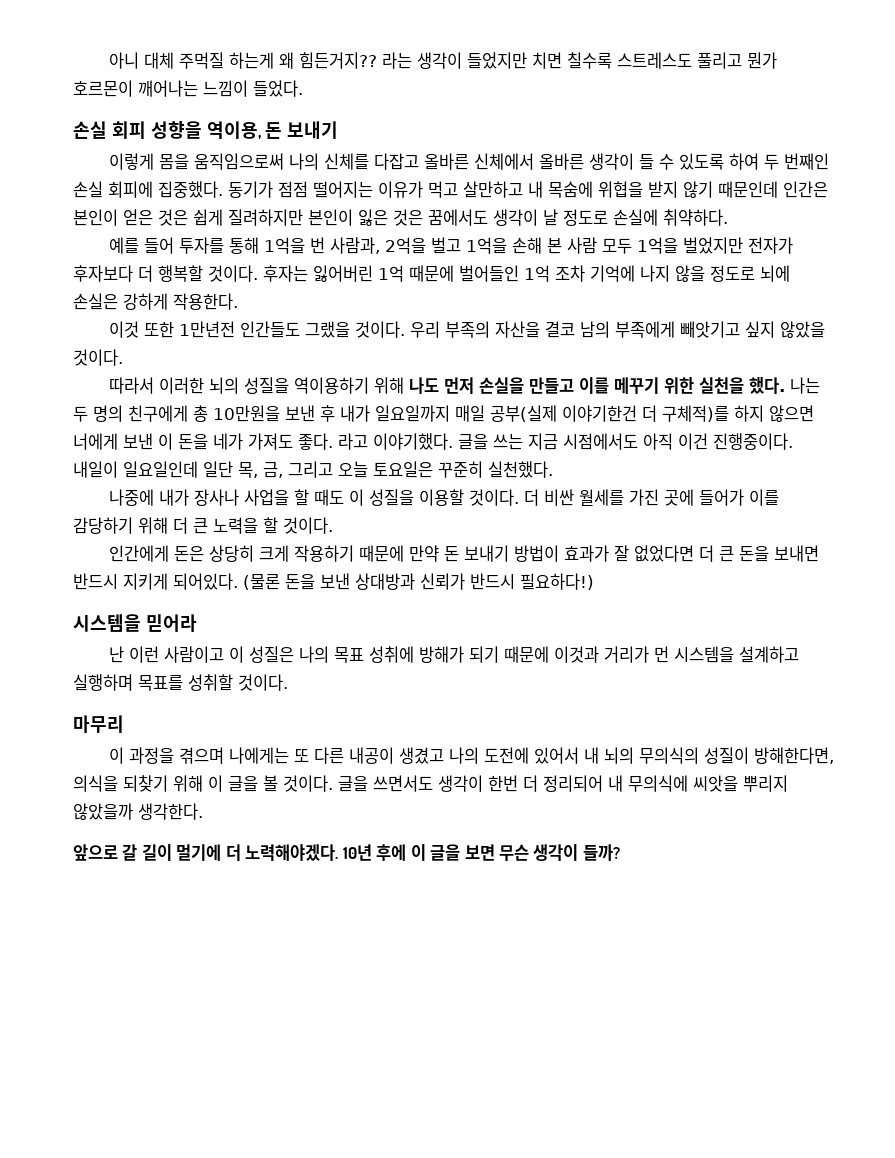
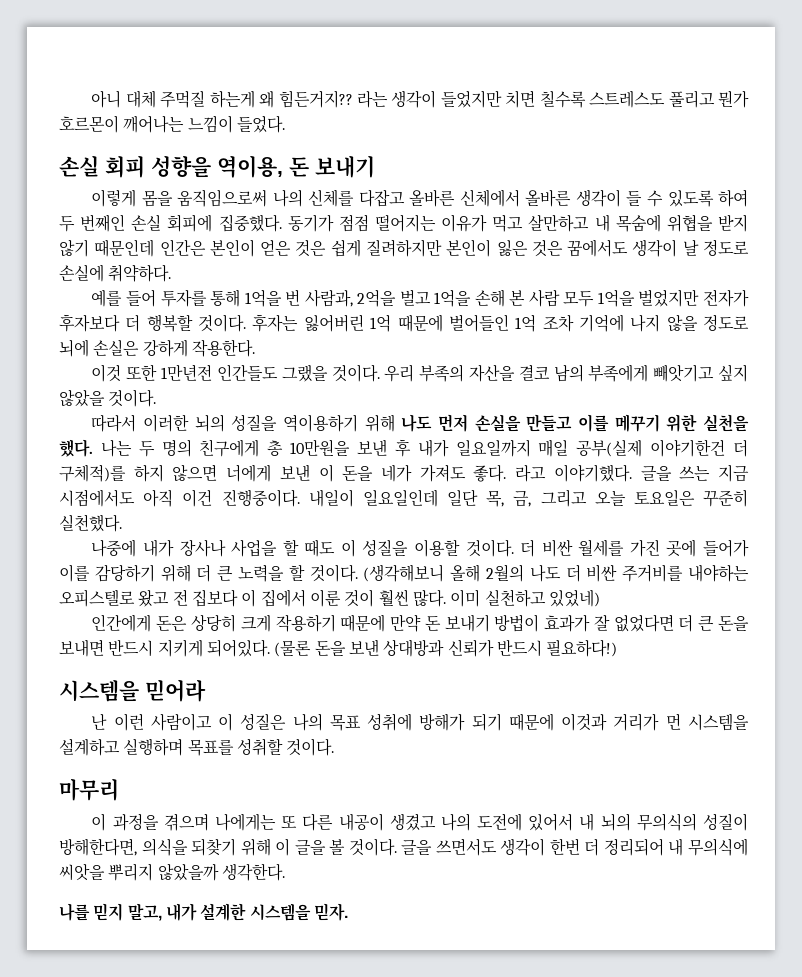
(333, 525) none -> [363,564,749,582] [59,589,600,607] (생각해보니 올해 2월의 나도 더 비싼 주거비를 내야하는 오피스텔로 왔고 전 집보다 이 집에서 이룬 것이 훨씬 많다. 이미 실천하고 있었네)
[73,844,620,861] 앞으로 갈 길이 멀기에 더 노력해야겠다. 10년 후에 이 글을 보면 무슨 생각이 들까? -> [59,903,348,921] 나를 믿지 말고, 내가 설계한 시스템을 믿자.

